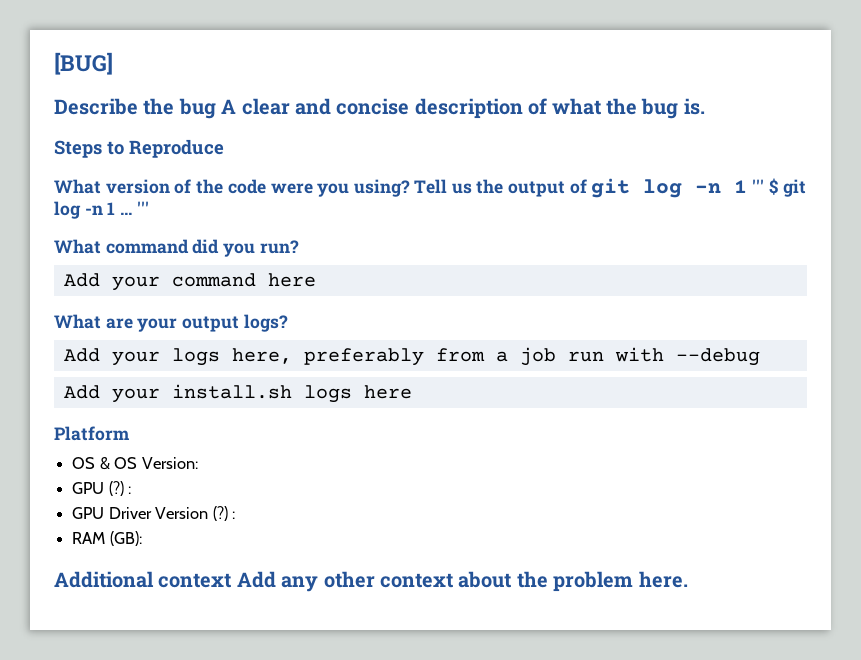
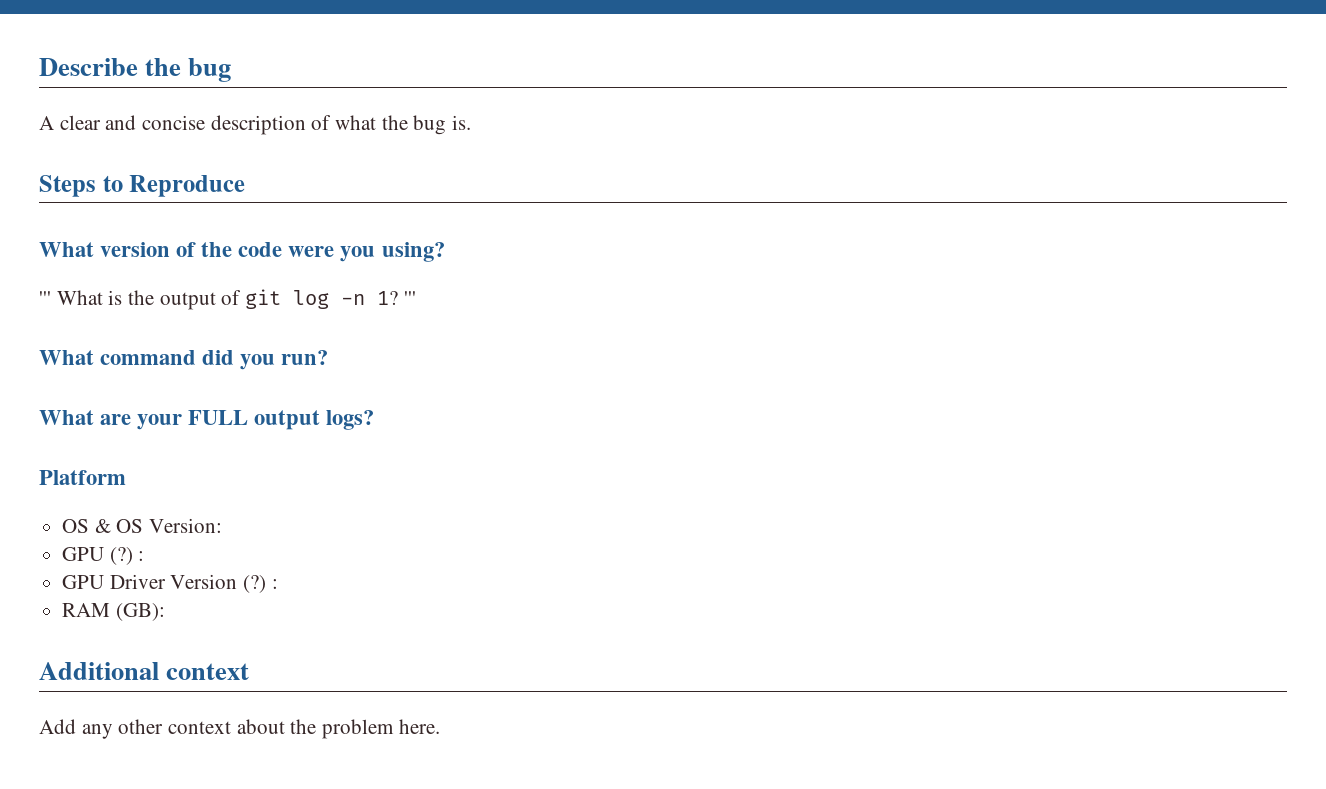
[54,52,113,75] [BUG] // -> (39, 67) none
(216, 108) none -> (232, 70) //
[413,179,472,194] Tell us -> [39,290,123,305] // ''' What is
[734,178,806,197] [54,201,133,219] 1 ''' $ git log -n 1 ... -> [377,291,399,305] 1?
[63,273,316,291] // Add your command here -> (329, 357) none
(178, 325) none -> [188,410,249,425] FULL
[63,347,760,366] [63,384,412,403] // Add your logs here, preferably from a job run with --debug // Add your install.sh logs here -> (375, 420) none
(232, 580) none -> (250, 671) //

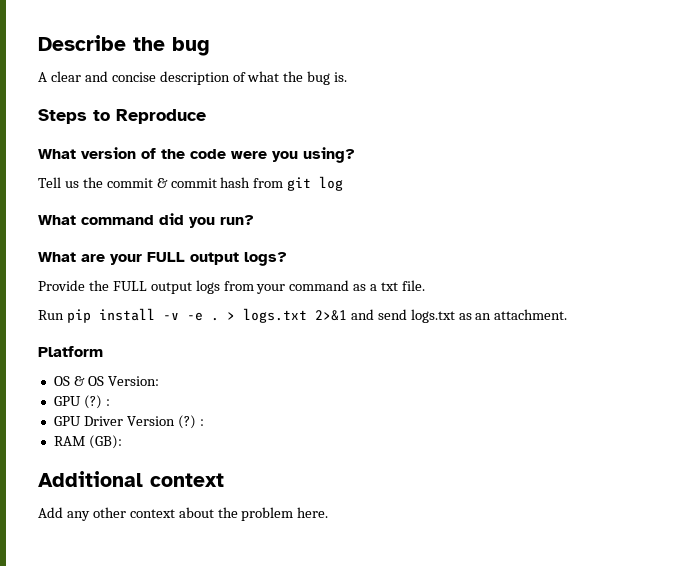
[39,290,242,310] ''' What is the output of -> [38,177,284,188] Tell us the commit & commit hash from
[341,291,416,305] -n 1? ''' -> (344, 183) none
(375, 420) none -> [38,280,426,294] [38,308,568,323] // Provide the FULL output logs from your command as a txt file. // Run pip install -v -e . > logs.txt 2>&1 and send logs.txt as an attachment.

